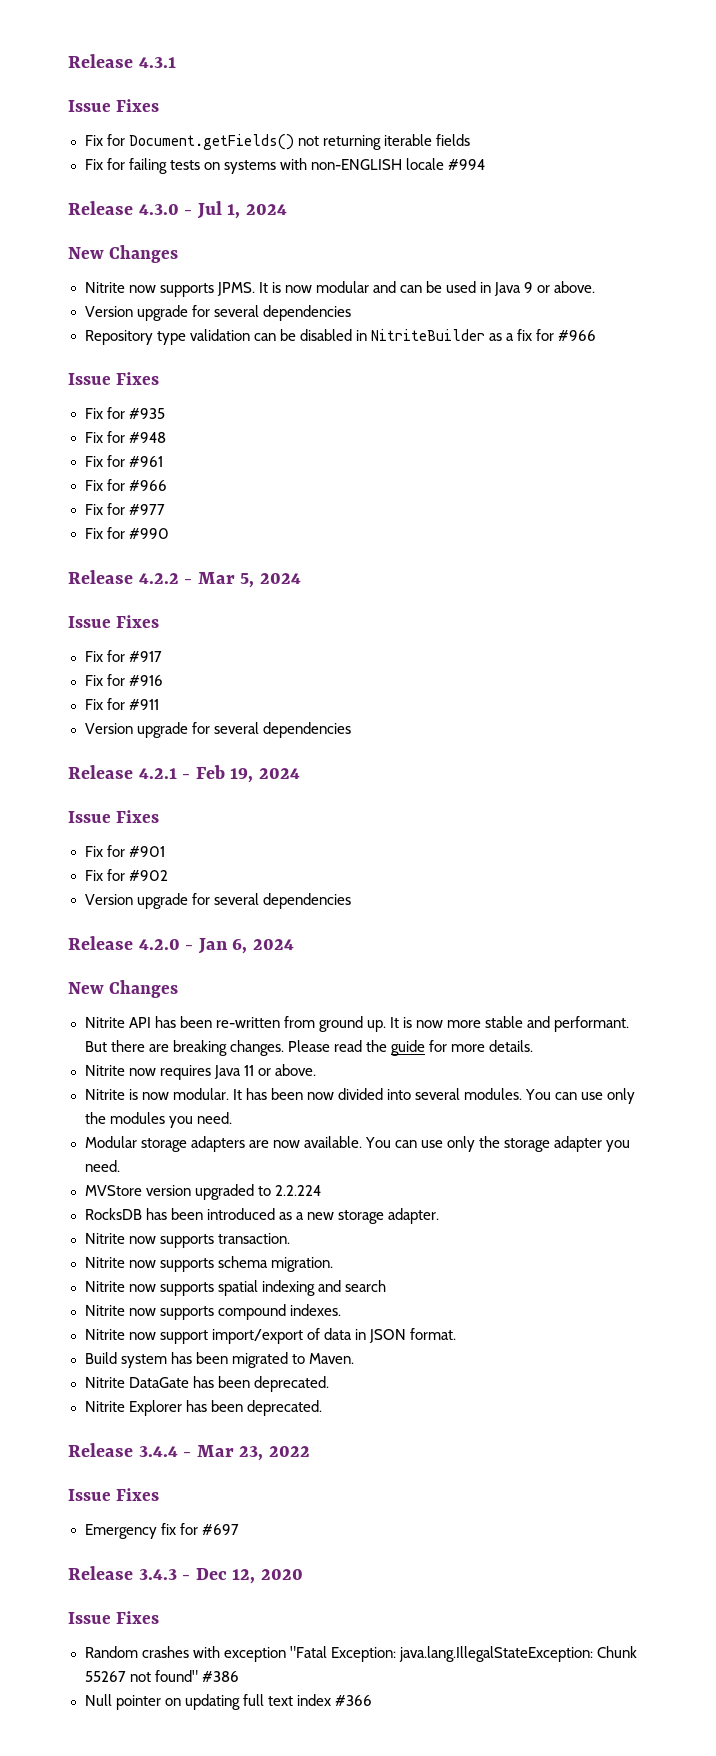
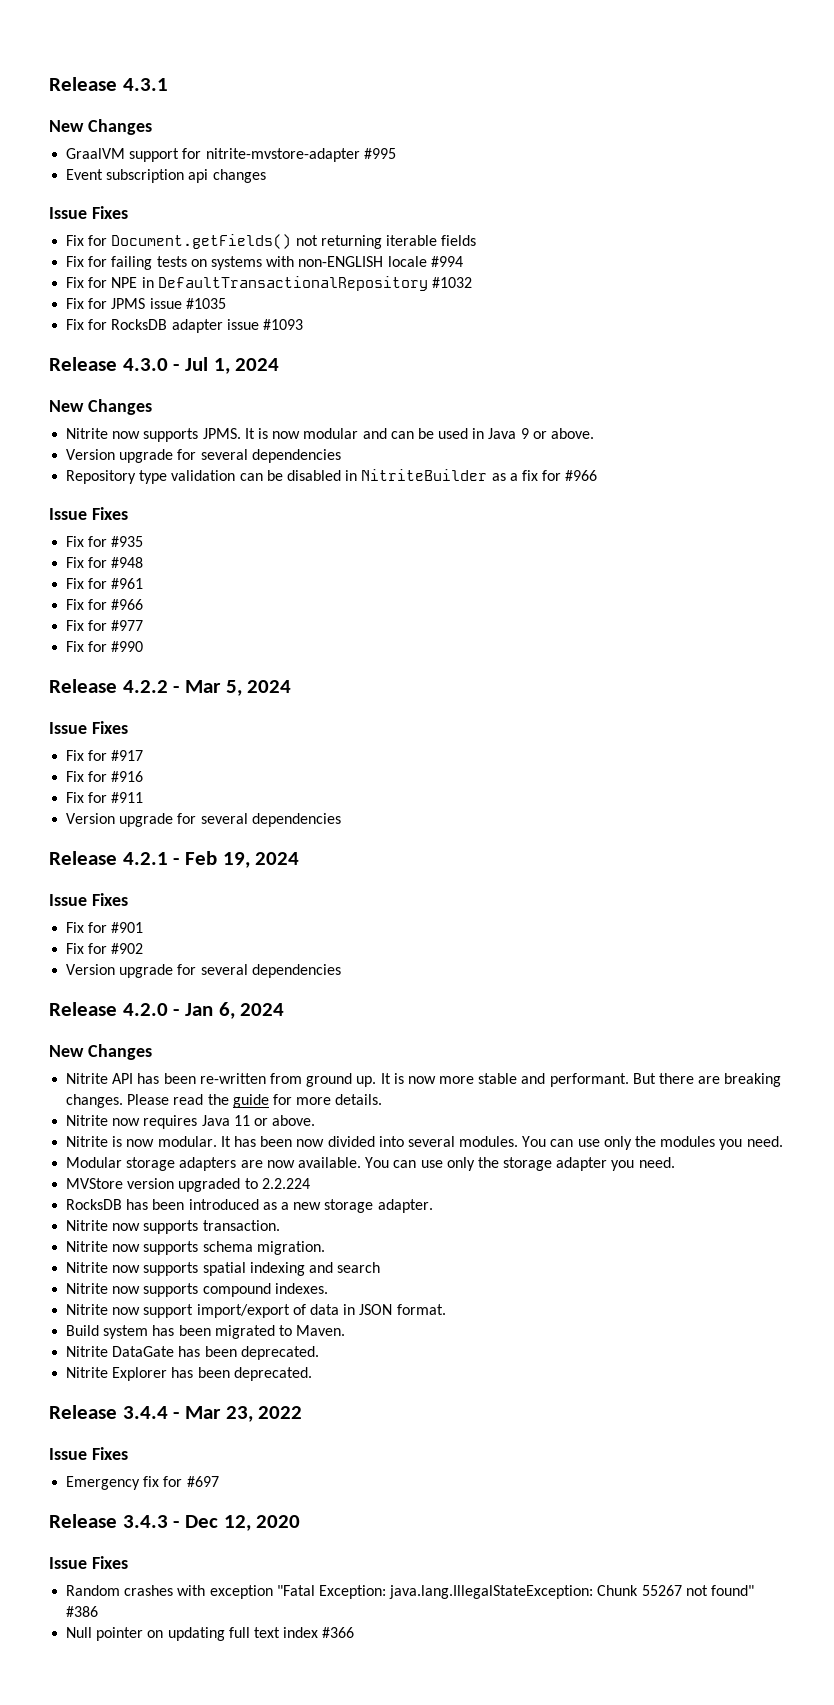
(176, 62) none -> [49,119,152,135] [66,148,396,162] [66,169,266,183] // New Changes // GraalVM support for nitrite-mvstore-adapter #995 // Event subscription api changes
(485, 164) none -> [66,276,472,291] [66,298,226,309] [66,319,303,333] // Fix for NPE in DefaultTransactionalRepository #1032 // Fix for JPMS issue #1035 // Fix for RocksDB adapter issue #1093

